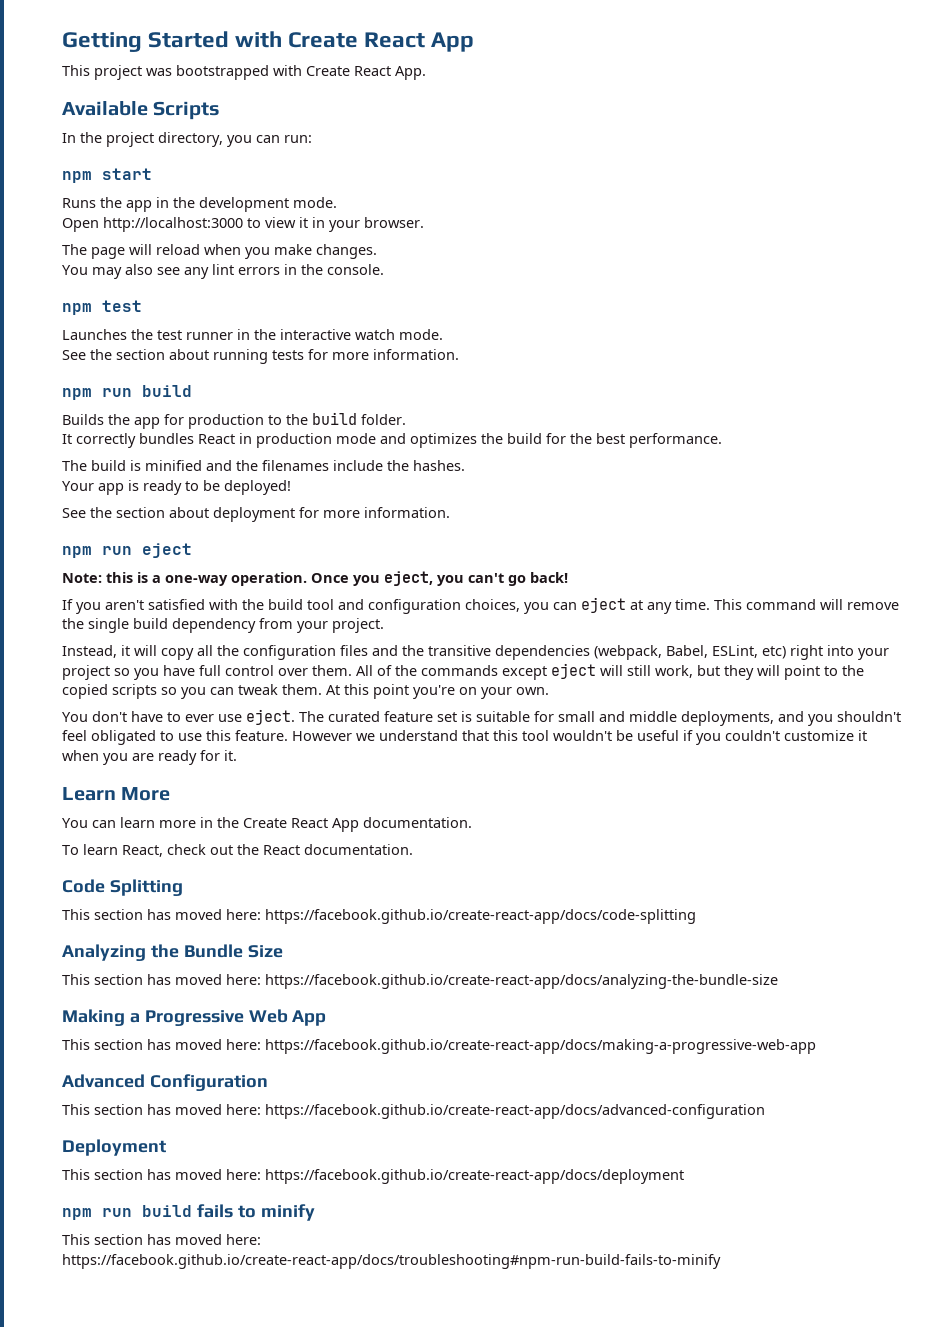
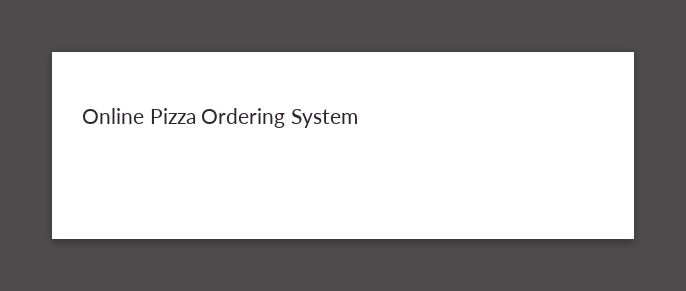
[62,31,475,52] [62,65,426,80] [62,101,221,120] [62,132,312,147] [62,168,152,183] [62,197,337,212] [62,217,424,232] [62,244,377,259] [62,264,384,279] [62,300,142,315] [62,329,443,340] [62,349,459,364] [62,385,192,400] [62,412,406,429] [62,433,722,448] [62,460,465,471] [62,480,291,495] [62,507,450,522] [62,543,192,558] [62,571,568,586] [62,597,899,614] [62,618,384,633] [62,645,889,660] [62,663,864,680] [62,684,549,699] [62,709,901,726] [62,730,867,745] [62,750,237,765] [62,787,171,801] [62,817,472,832] [62,844,413,857] [62,879,183,896] [62,909,696,924] [62,944,283,961] [62,974,778,989] [62,1009,327,1026] [62,1039,816,1054] [62,1074,268,1091] [62,1104,765,1119] [62,1139,166,1156] [62,1169,684,1184] [62,1204,315,1221] [62,1234,261,1245] [62,1254,721,1269] Getting Started with Create React App // This project was bootstrapped with Create React App. // Available Scripts // In the project directory, you can run: // npm start // Runs the app in the development mode. // Open http://localhost:3000 to view it in your browser. // The page will reload when you make changes. // You may also see any lint errors in the console. // npm test // Launches the test runner in the interactive watch mode. // See the section about running tests for more information. // npm run build // Builds the app for production to the build folder. // It correctly bundles React in production mode and optimizes the build for the best performance. // The build is minified and the filenames include the hashes. // Your app is ready to be deployed! // See the section about deployment for more information. // npm run eject // Note: this is a one-way operation. Once you eject, you can't go back! // If you aren't satisfied with the build tool and configuration choices, you can eject at any time. This command will remove the single build dependency from your project. // Instead, it will copy all the configuration files and the transitive dependencies (webpack, Babel, ESLint, etc) right into your project so you have full control over them. All of the commands except eject will still work, but they will point to the copied scripts so you can tweak them. At this point you're on your own. // You don't have to ever use eject. The curated feature set is suitable for small and middle deployments, and you shouldn't feel obligated to use this feature. However we understand that this tool wouldn't be useful if you couldn't customize it when you are ready for it. // Learn More // You can learn more in the Create React App documentation. // To learn React, check out the React documentation. // Code Splitting // This section has moved here: https://facebook.github.io/create-react-app/docs/code-splitting // Analyzing the Bundle Size // This section has moved here: https://facebook.github.io/create-react-app/docs/analyzing-the-bundle-size // Making a Progressive Web App // This section has moved here: https://facebook.github.io/create-react-app/docs/making-a-progressive-web-app // Advanced Configuration // This section has moved here: https://facebook.github.io/create-react-app/docs/advanced-configuration // Deployment // This section has moved here: https://facebook.github.io/create-react-app/docs/deployment // npm run build fails to minify // This section has moved here: https://facebook.github.io/create-react-app/docs/troubleshooting#npm-run-build-fails-to-minify -> [82,108,359,128] Online Pizza Ordering System

